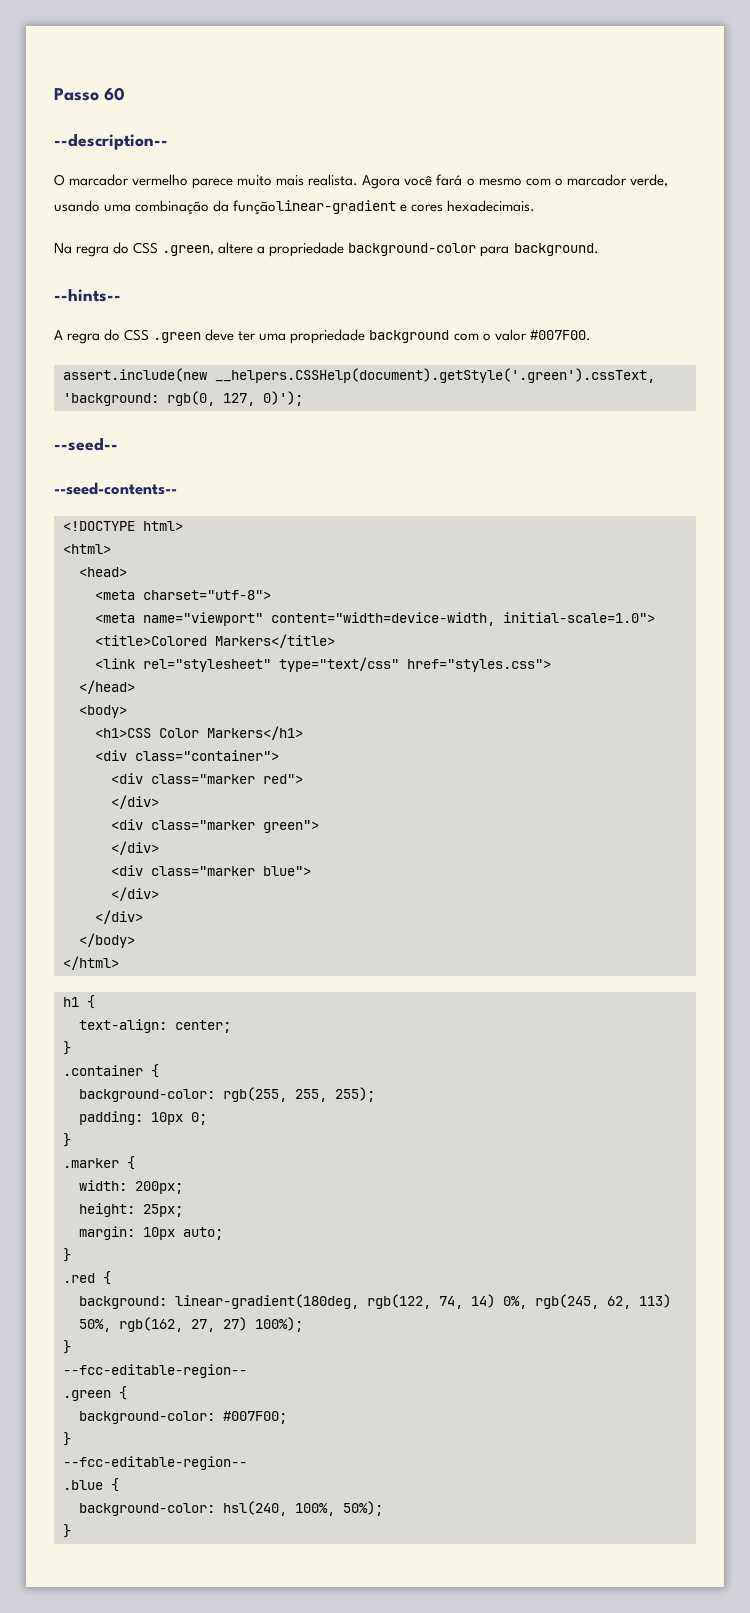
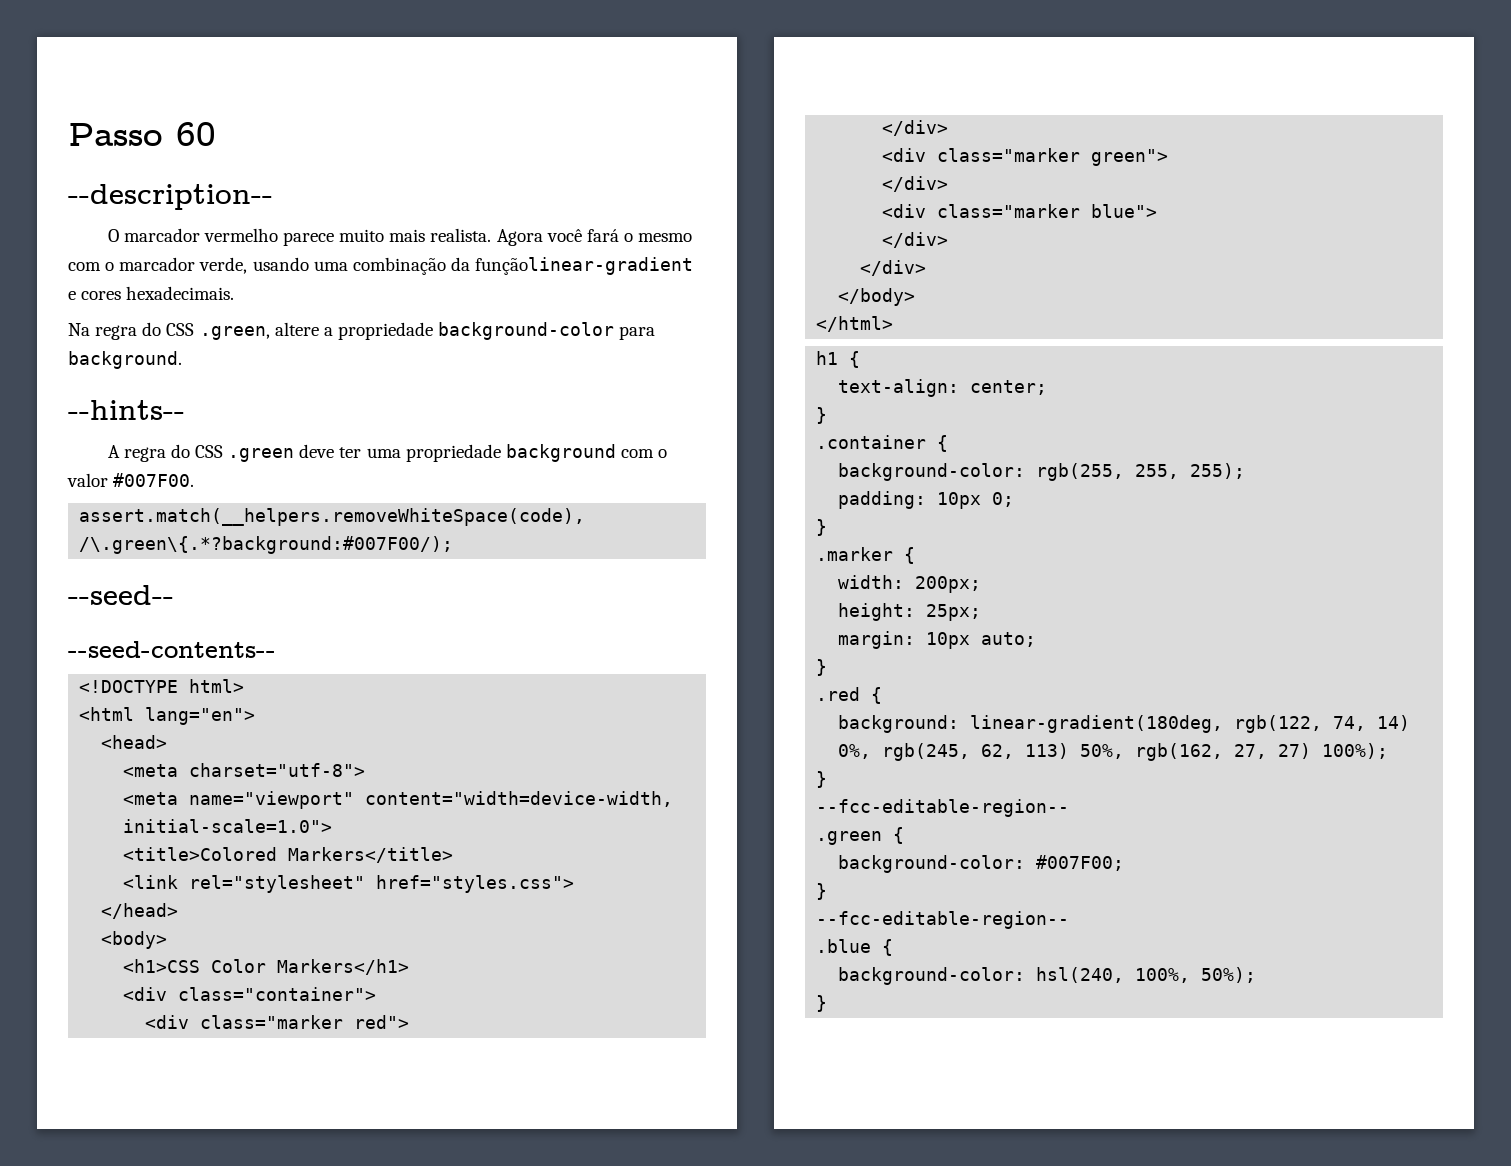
[63,368,655,383] [63,391,303,406] assert.include(new __helpers.CSSHelp(document).getStyle('.green').cssText, 'background: rgb(0, 127, 0)'); -> [79,508,586,526] [79,536,454,554] assert.match(__helpers.removeWhiteSpace(code), /\.green\{.*?background:#007F00/);
[63,544,111,554] <html> -> [79,707,256,725] <html lang="en">
[279,657,399,672] type="text/css" -> (366, 884) none

